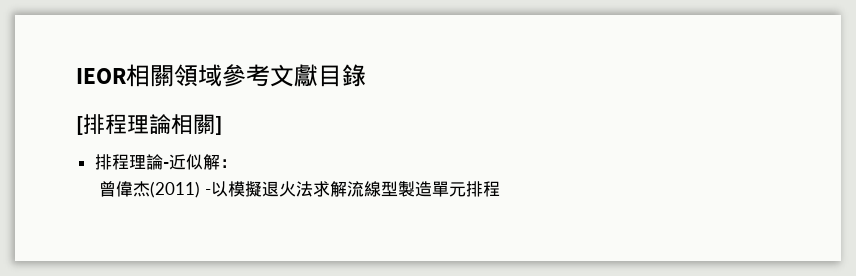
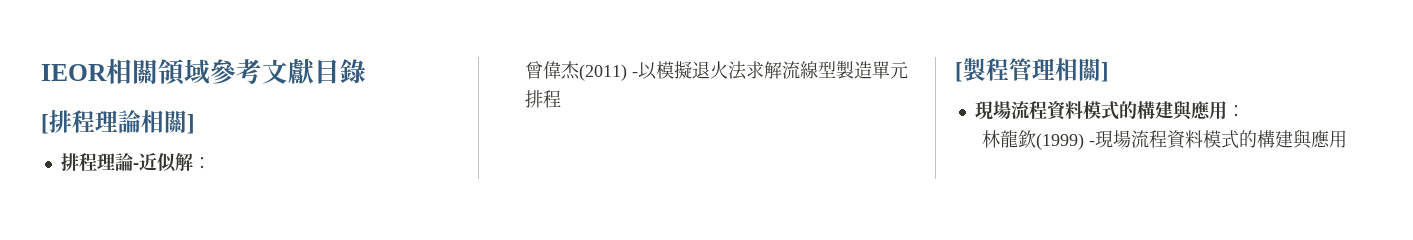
(500, 189) none -> [955,58,1109,82] [974,101,1245,121] [981,129,1347,150] // [製程管理相關] // 現場流程資料模式的構建與應用： // 林龍欽(1999) -現場流程資料模式的構建與應用

